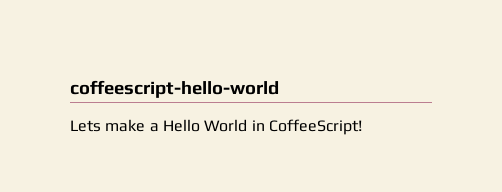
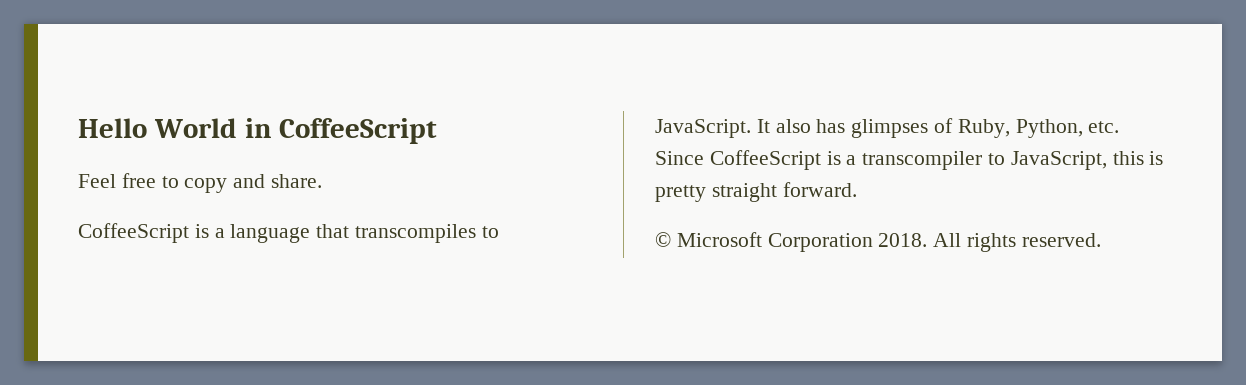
[70,80,279,98] [70,119,362,135] coffeescript-hello-world // Lets make a Hello World in CoffeeScript! -> [78,118,438,144] [78,173,323,193] [78,223,499,243] [655,118,1120,138] [655,150,1164,170] [655,182,857,202] [655,232,1101,252] Hello World in CoffeeScript // Feel free to copy and share. // CoffeeScript is a language that transcompiles to JavaScript. It also has glimpses of Ruby, Python, etc. Since CoffeeScript is a transcompiler to JavaScript, this is pretty straight forward. // © Microsoft Corporation 2018. All rights reserved.

